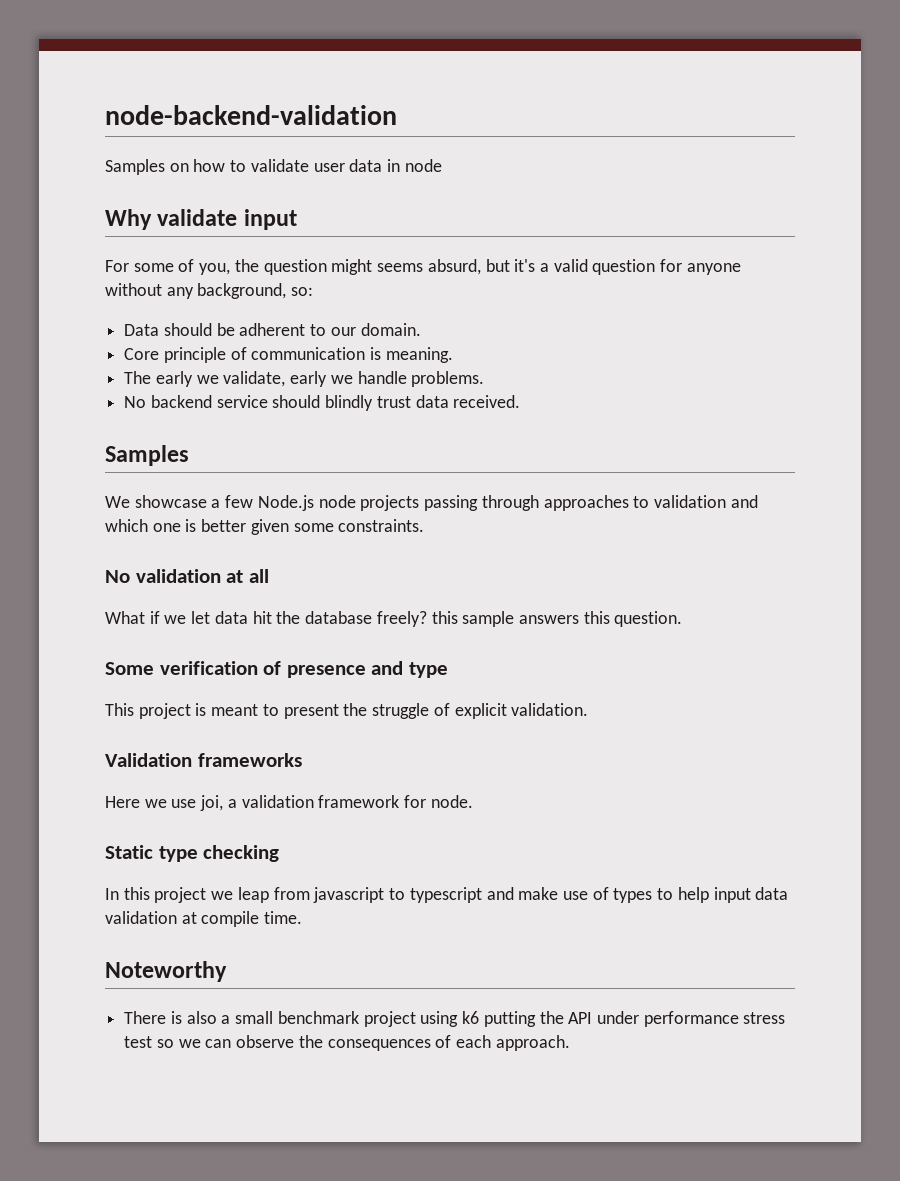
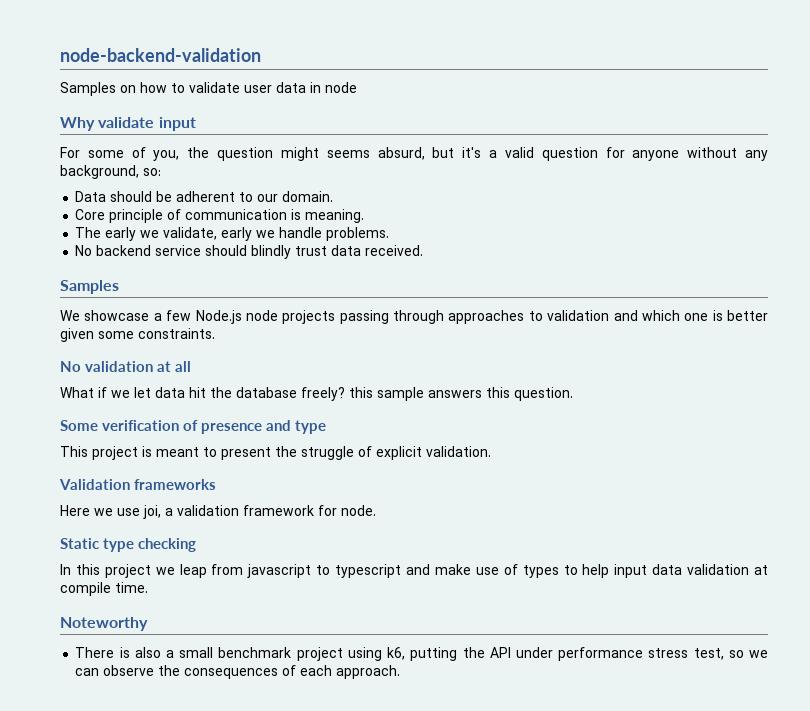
[462,1011,480,1024] k6 -> [387,647,406,660] k6,
[124,1036,153,1048] test -> [693,648,724,660] test,

